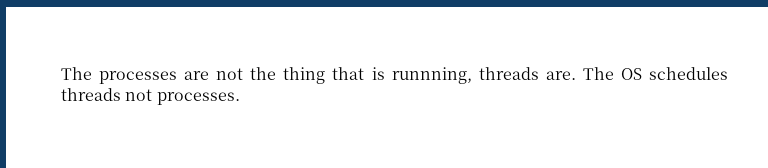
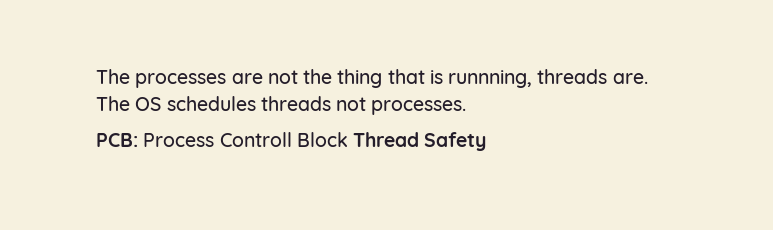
(240, 98) none -> [96,132,487,151] // PCB: Process Controll Block Thread Safety

